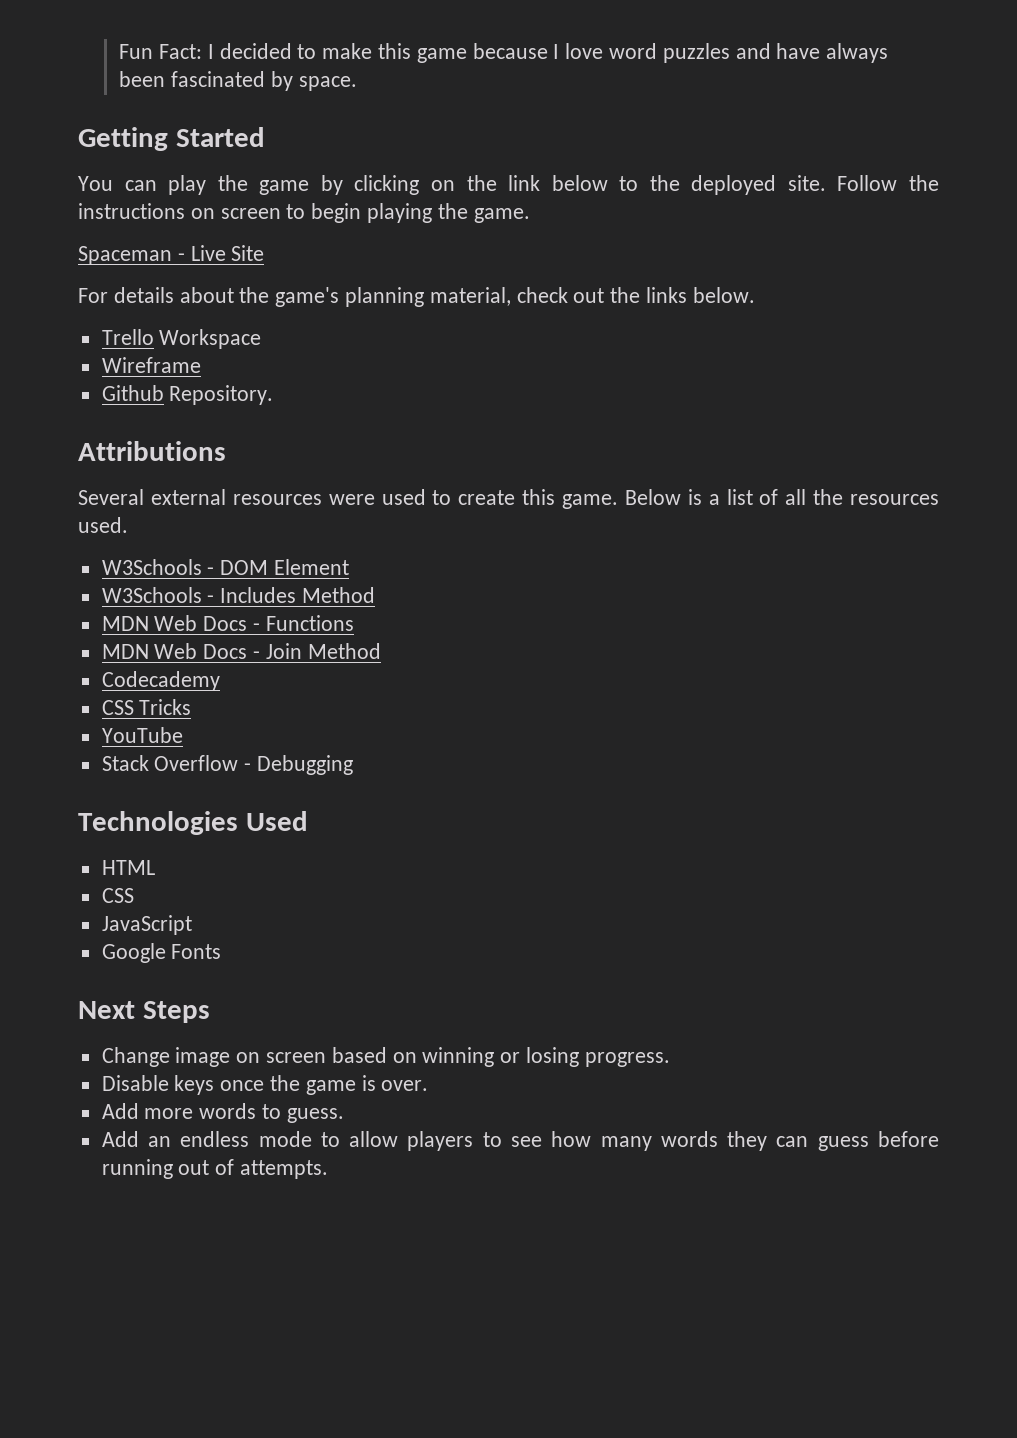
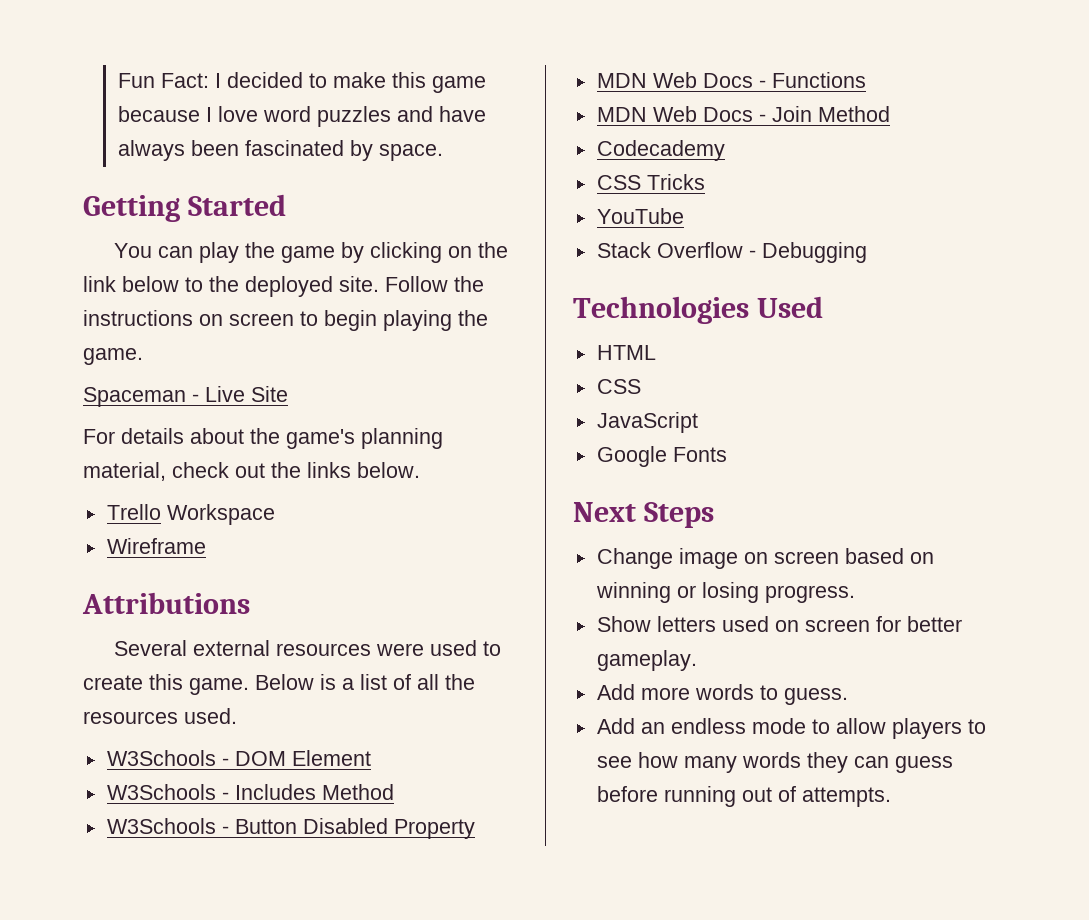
[101,385,274,405] // Github Repository. -> (206, 546) none
(376, 595) none -> [106,818,475,839] // W3Schools - Button Disabled Property
[101,1075,429,1095] Disable keys once the game is over. -> [596,616,962,632] [596,650,697,671] Show letters used on screen for better gameplay.

